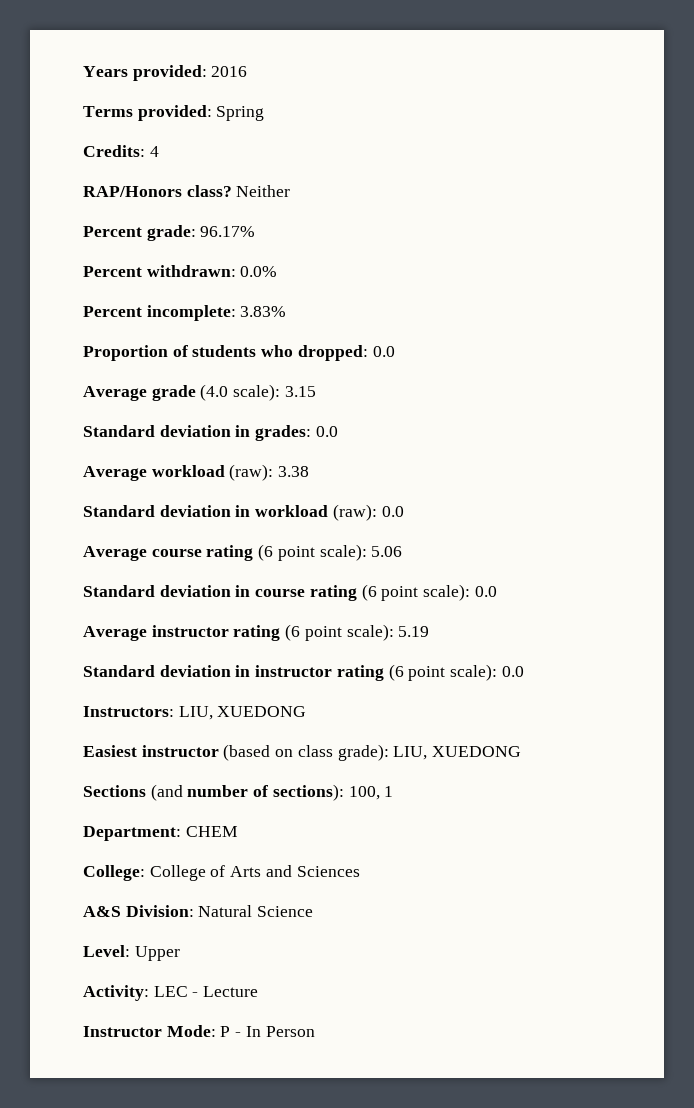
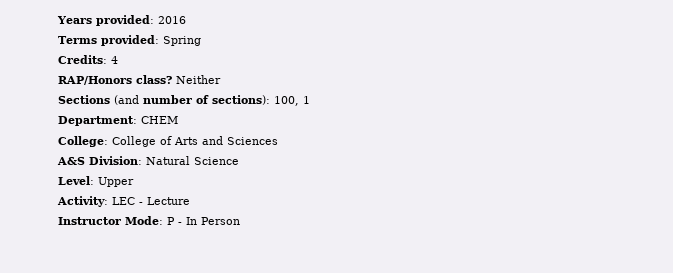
[83,225,256,241] [83,265,278,277] [83,305,287,321] [83,345,395,361] [83,384,316,401] [83,425,338,441] [83,464,310,481] [83,504,404,521] [83,544,403,561] [83,584,497,601] [83,624,430,641] [83,664,524,681] [83,706,307,720] [83,744,522,761] // Percent grade: 96.17% // Percent withdrawn: 0.0% // Percent incomplete: 3.83% // Proportion of students who dropped: 0.0 // Average grade (4.0 scale): 3.15 // Standard deviation in grades: 0.0 // Average workload (raw): 3.38 // Standard deviation in workload (raw): 0.0 // Average course rating (6 point scale): 5.06 // Standard deviation in course rating (6 point scale): 0.0 // Average instructor rating (6 point scale): 5.19 // Standard deviation in instructor rating (6 point scale): 0.0 // Instructors: LIU, XUEDONG // Easiest instructor (based on class grade): LIU, XUEDONG -> (221, 79) none

